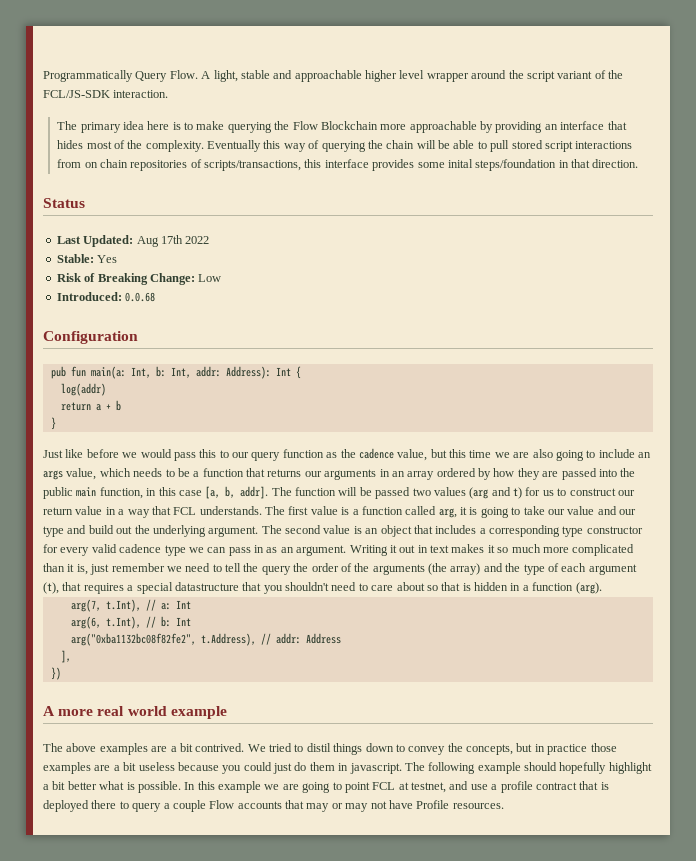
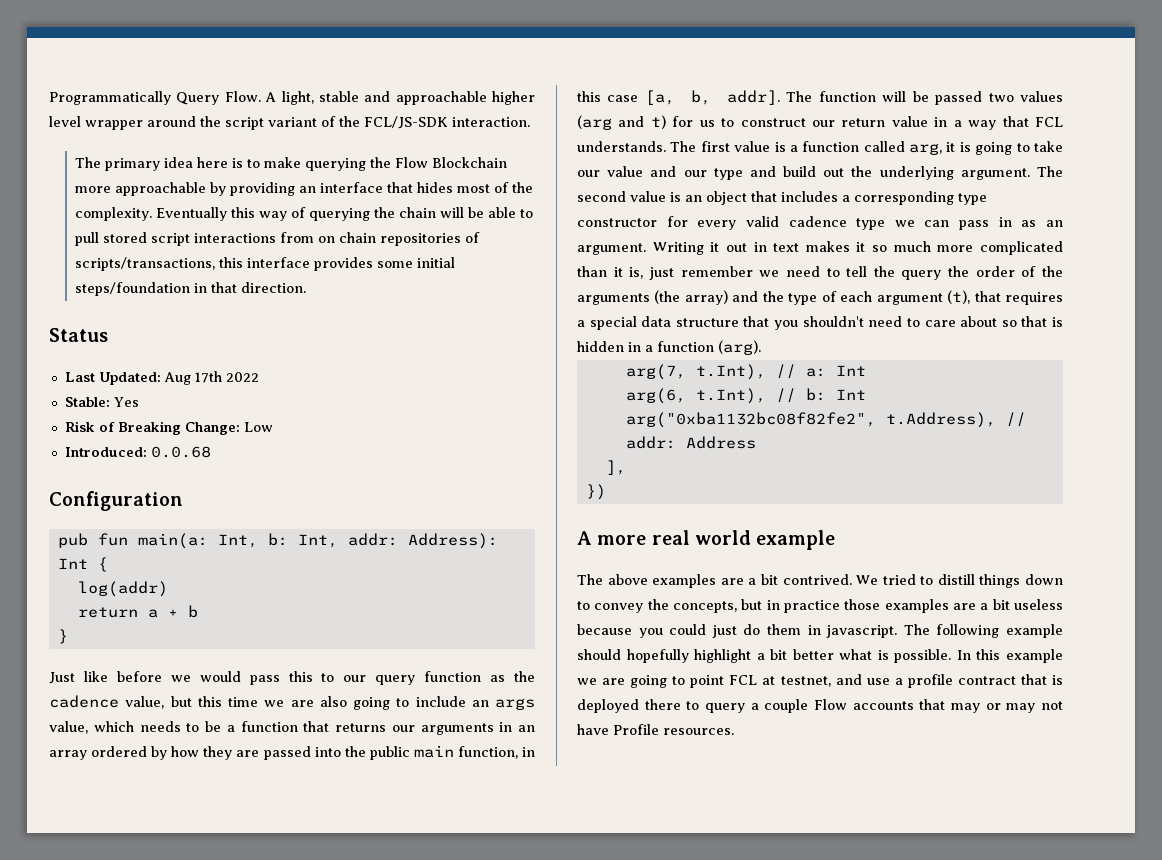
[447,159,473,168] inital -> [417,257,456,268] initial
[174,582,239,591] datastructure -> [641,316,739,327] data structure
[306,743,331,752] distil -> [937,574,975,585] distill

